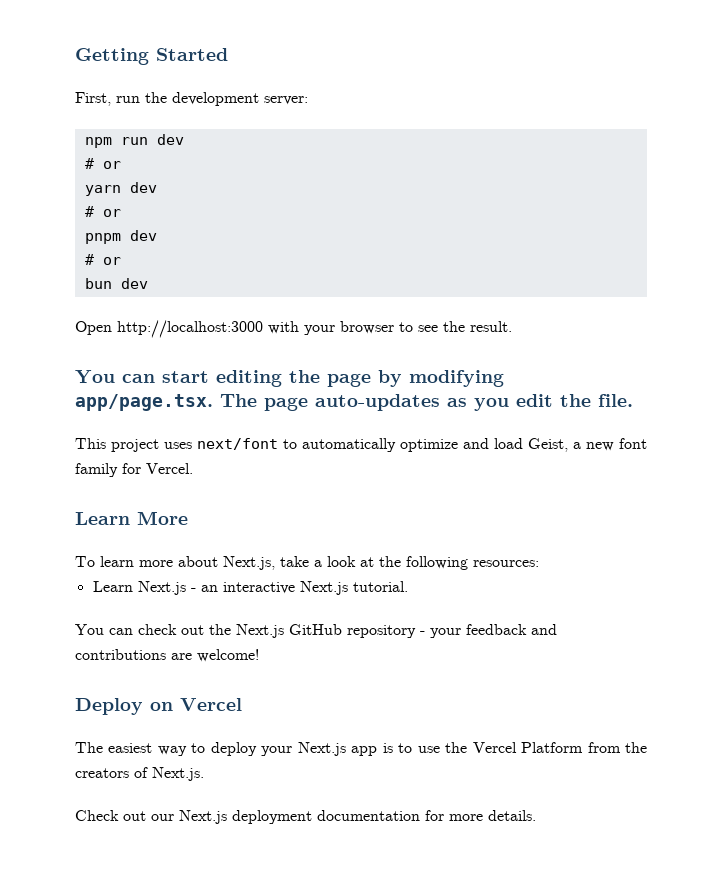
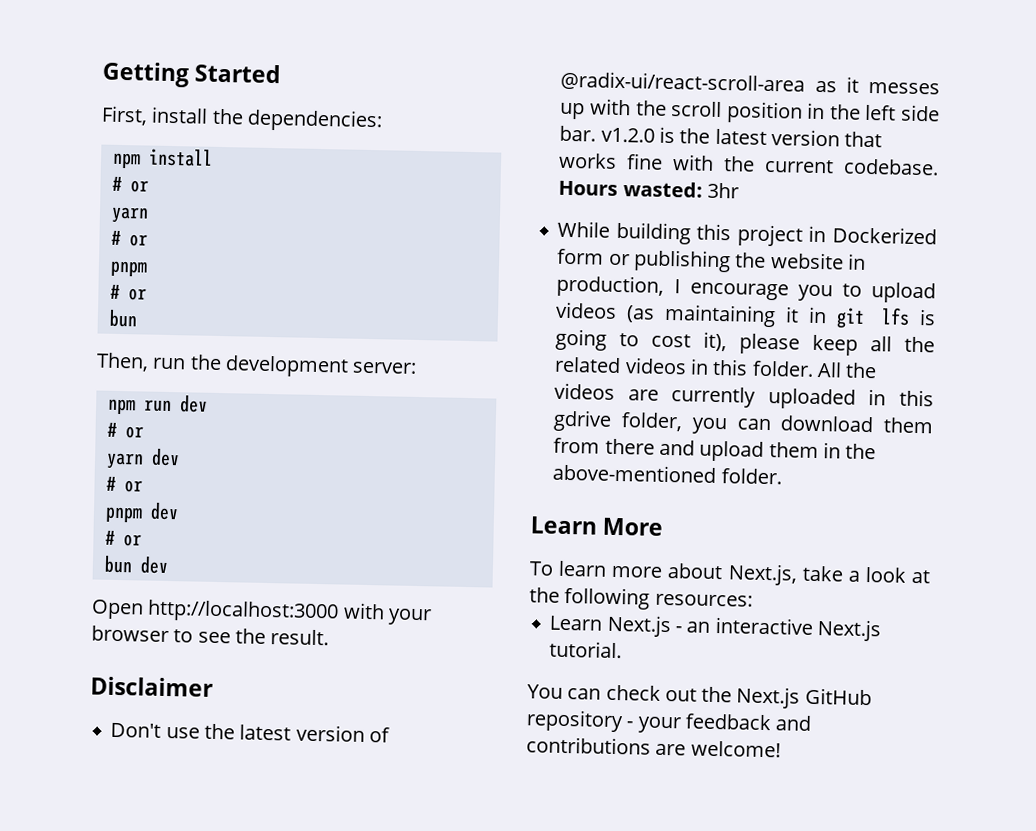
(111, 99) none -> [151,106,383,133] [111,148,213,169] [111,176,149,193] [110,206,149,224] [110,230,148,247] [109,260,148,277] [109,284,147,301] [108,309,138,328] [96,352,149,372] install the dependencies: // npm install // # or // yarn // # or // pnpm // # or // bun // Then,
[75,370,504,387] [75,394,633,411] [75,438,647,452] [75,463,193,477] You can start editing the page by modifying app/page.tsx. The page auto-updates as you edit the file. // This project uses next/font to automatically optimize and load Geist, a new font family for Vercel. -> [90,676,213,697] [110,722,390,743] [560,70,940,95] [559,98,941,124] [559,125,883,148] [558,152,939,176] [558,180,739,199] [557,220,937,247] [557,248,866,273] [556,274,936,304] [555,301,936,329] [555,328,935,356] [554,356,878,379] [554,382,934,410] [553,409,934,435] [553,437,877,462] [552,463,782,485] Disclaimer // Don't use the latest version of @radix-ui/react-scroll-area as it messes up with the scroll position in the left side bar. v1.2.0 is the latest version that works fine with the current codebase. Hours wasted: 3hr // While building this project in Dockerized form or publishing the website in production, I encourage you to upload videos (as maintaining it in git lfs is going to cost it), please keep all the related videos in this folder. All the videos are currently uploaded in this gdrive folder, you can download them from there and upload them in the above-mentioned folder.
[75,698,242,715] [75,742,647,756] [75,767,204,781] [75,810,536,824] // Deploy on Vercel // The easiest way to deploy your Next.js app is to use the Vercel Platform from the creators of Next.js. // Check out our Next.js deployment documentation for more details. -> (781, 749) none

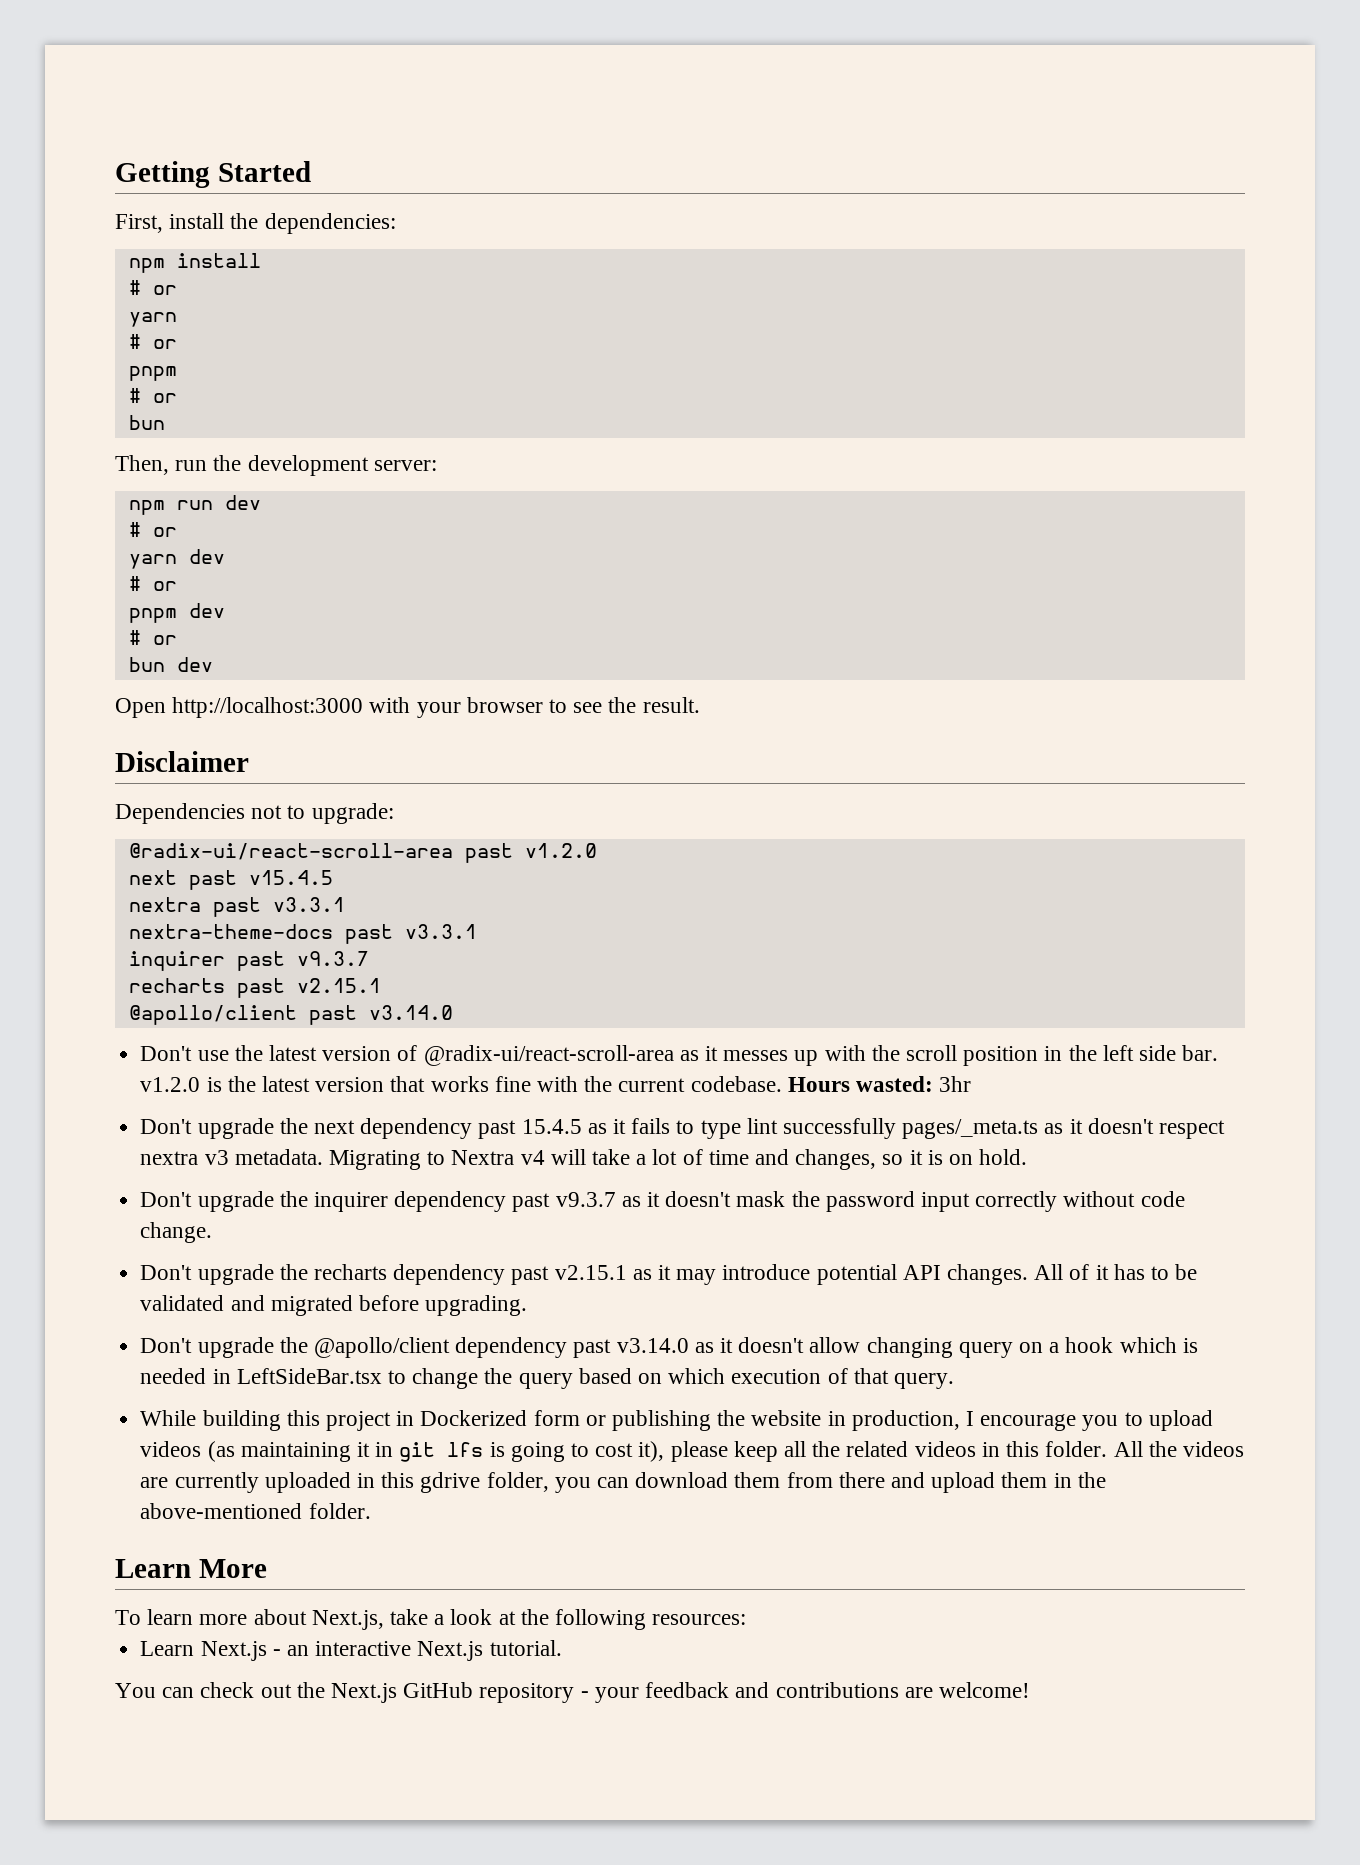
(213, 686) none -> [115,803,394,824] [128,843,597,863] [128,870,333,890] [128,897,345,917] [128,924,477,944] [128,951,369,971] [128,978,381,998] [128,1005,453,1025] // Dependencies not to upgrade: // @radix-ui/react-scroll-area past v1.2.0 // next past v15.4.5 // nextra past v3.3.1 // nextra-theme-docs past v3.3.1 // inquirer past v9.3.7 // recharts past v2.15.1 // @apollo/client past v3.14.0
(739, 190) none -> [140,1118,1226,1139] [140,1149,1028,1170] [140,1191,1185,1212] [140,1222,213,1243] [140,1264,1198,1285] [140,1295,528,1316] [140,1337,1198,1358] [140,1368,955,1389] // Don't upgrade the next dependency past 15.4.5 as it fails to type lint successfully pages/_meta.ts as it doesn't respect nextra v3 metadata. Migrating to Nextra v4 will take a lot of time and changes, so it is on hold. // Don't upgrade the inquirer dependency past v9.3.7 as it doesn't mask the password input correctly without code change. // Don't upgrade the recharts dependency past v2.15.1 as it may introduce potential API changes. All of it has to be validated and migrated before upgrading. // Don't upgrade the @apollo/client dependency past v3.14.0 as it doesn't allow changing query on a hook which is needed in LeftSideBar.tsx to change the query based on which execution of that query.

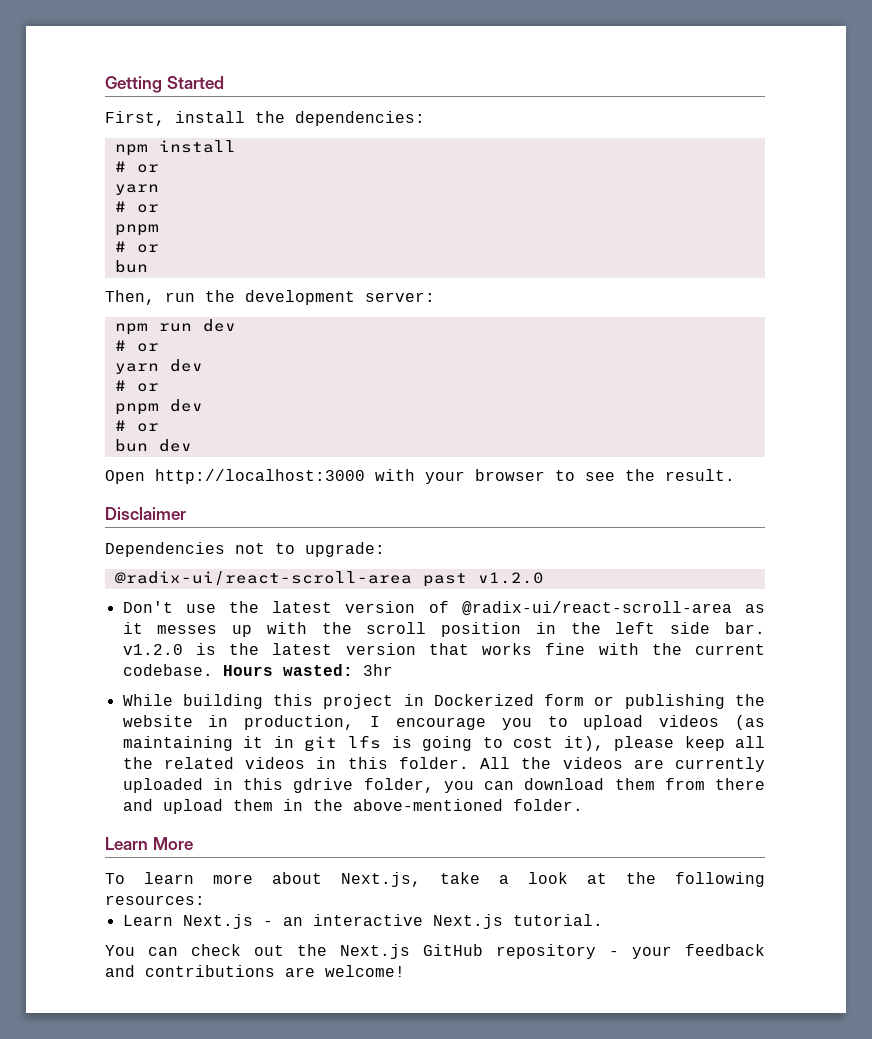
[128,870,333,890] [128,897,345,917] [128,924,477,944] [128,951,369,971] [128,978,381,998] [128,1005,453,1025] // next past v15.4.5 // nextra past v3.3.1 // nextra-theme-docs past v3.3.1 // inquirer past v9.3.7 // recharts past v2.15.1 // @apollo/client past v3.14.0 -> (544, 578) none
[140,1118,1226,1139] [140,1149,1028,1170] [140,1191,1185,1212] [140,1222,213,1243] [140,1264,1198,1285] [140,1295,528,1316] [140,1337,1198,1358] [140,1368,955,1389] // Don't upgrade the next dependency past 15.4.5 as it fails to type lint successfully pages/_meta.ts as it doesn't respect nextra v3 metadata. Migrating to Nextra v4 will take a lot of time and changes, so it is on hold. // Don't upgrade the inquirer dependency past v9.3.7 as it doesn't mask the password input correctly without code change. // Don't upgrade the recharts dependency past v2.15.1 as it may introduce potential API changes. All of it has to be validated and migrated before upgrading. // Don't upgrade the @apollo/client dependency past v3.14.0 as it doesn't allow changing query on a hook which is needed in LeftSideBar.tsx to change the query based on which execution of that query. -> (393, 670) none

